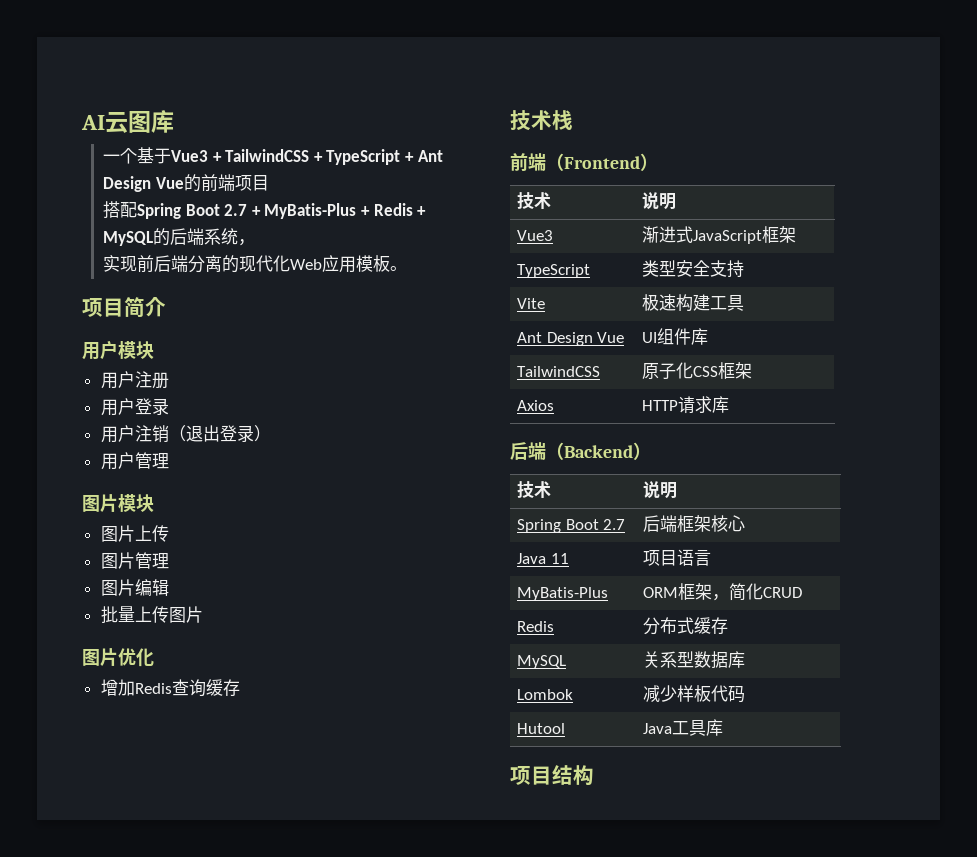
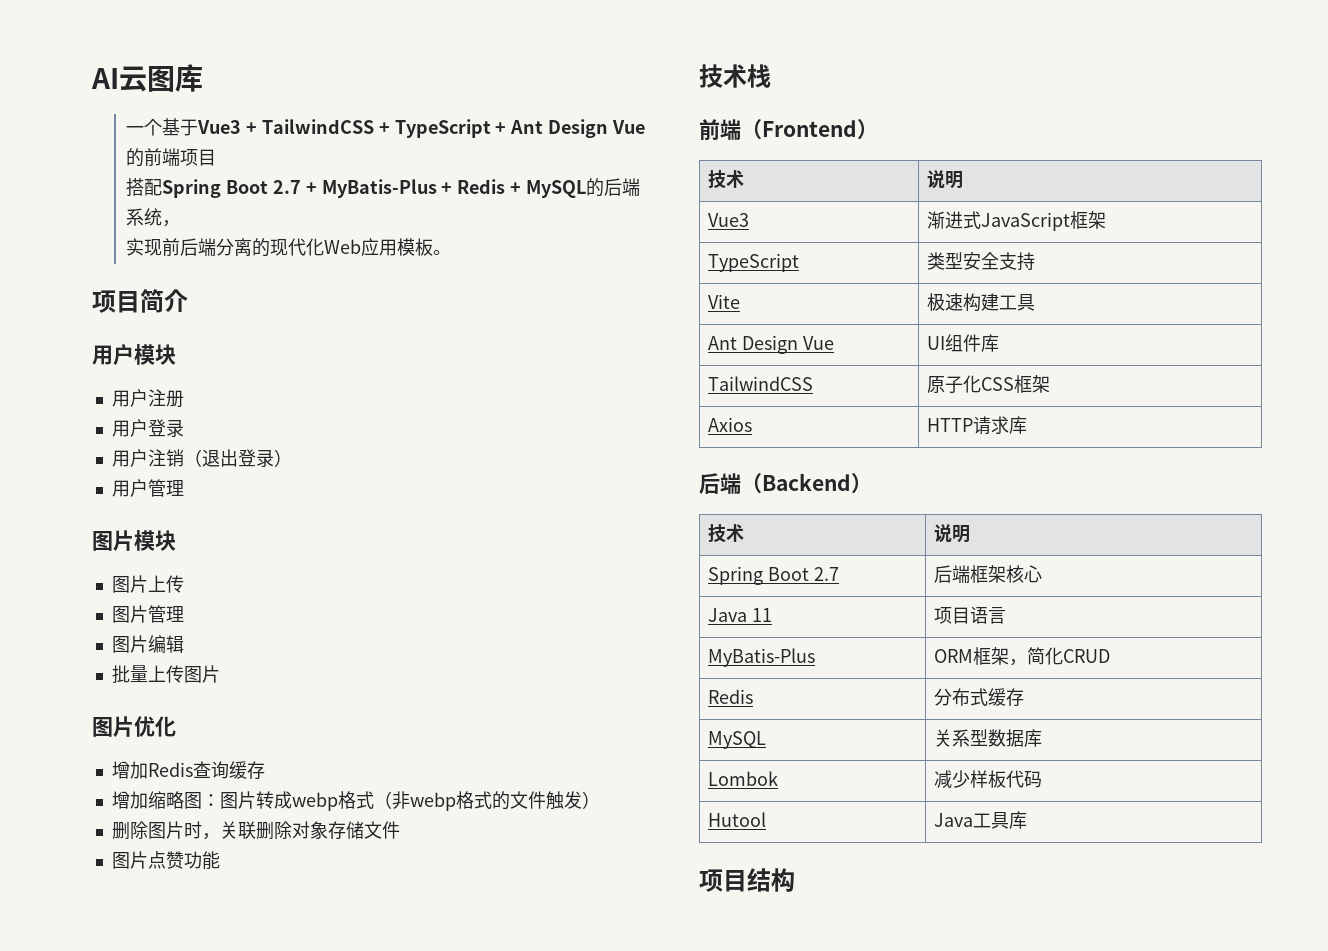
(240, 687) none -> [111,791,600,811] [111,821,400,840] [111,851,220,870] // 增加缩略图：图片转成webp格式（非webp格式的文件触发） // 删除图片时，关联删除对象存储文件 // 图片点赞功能

